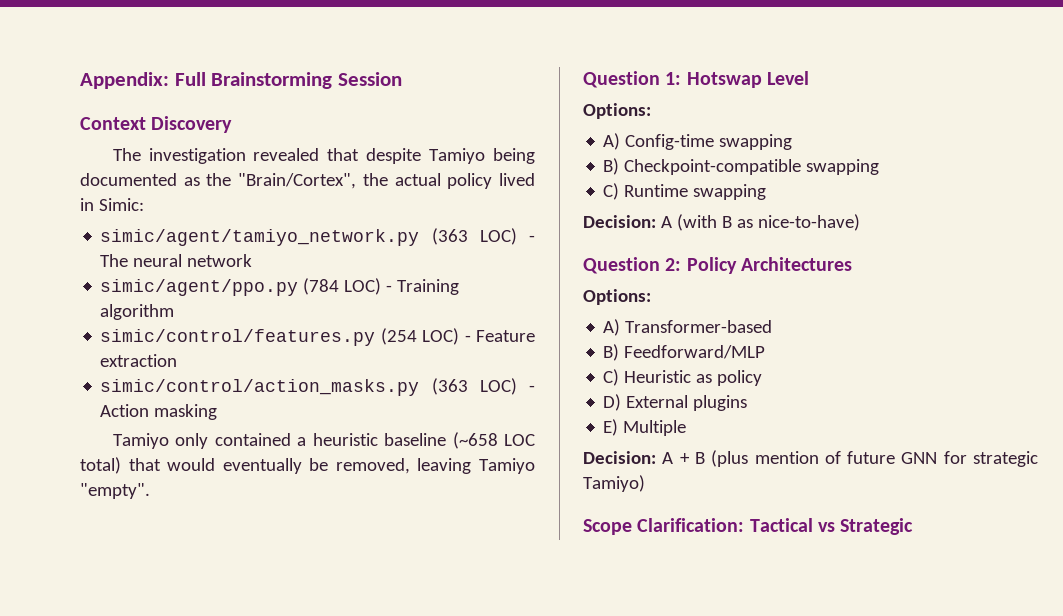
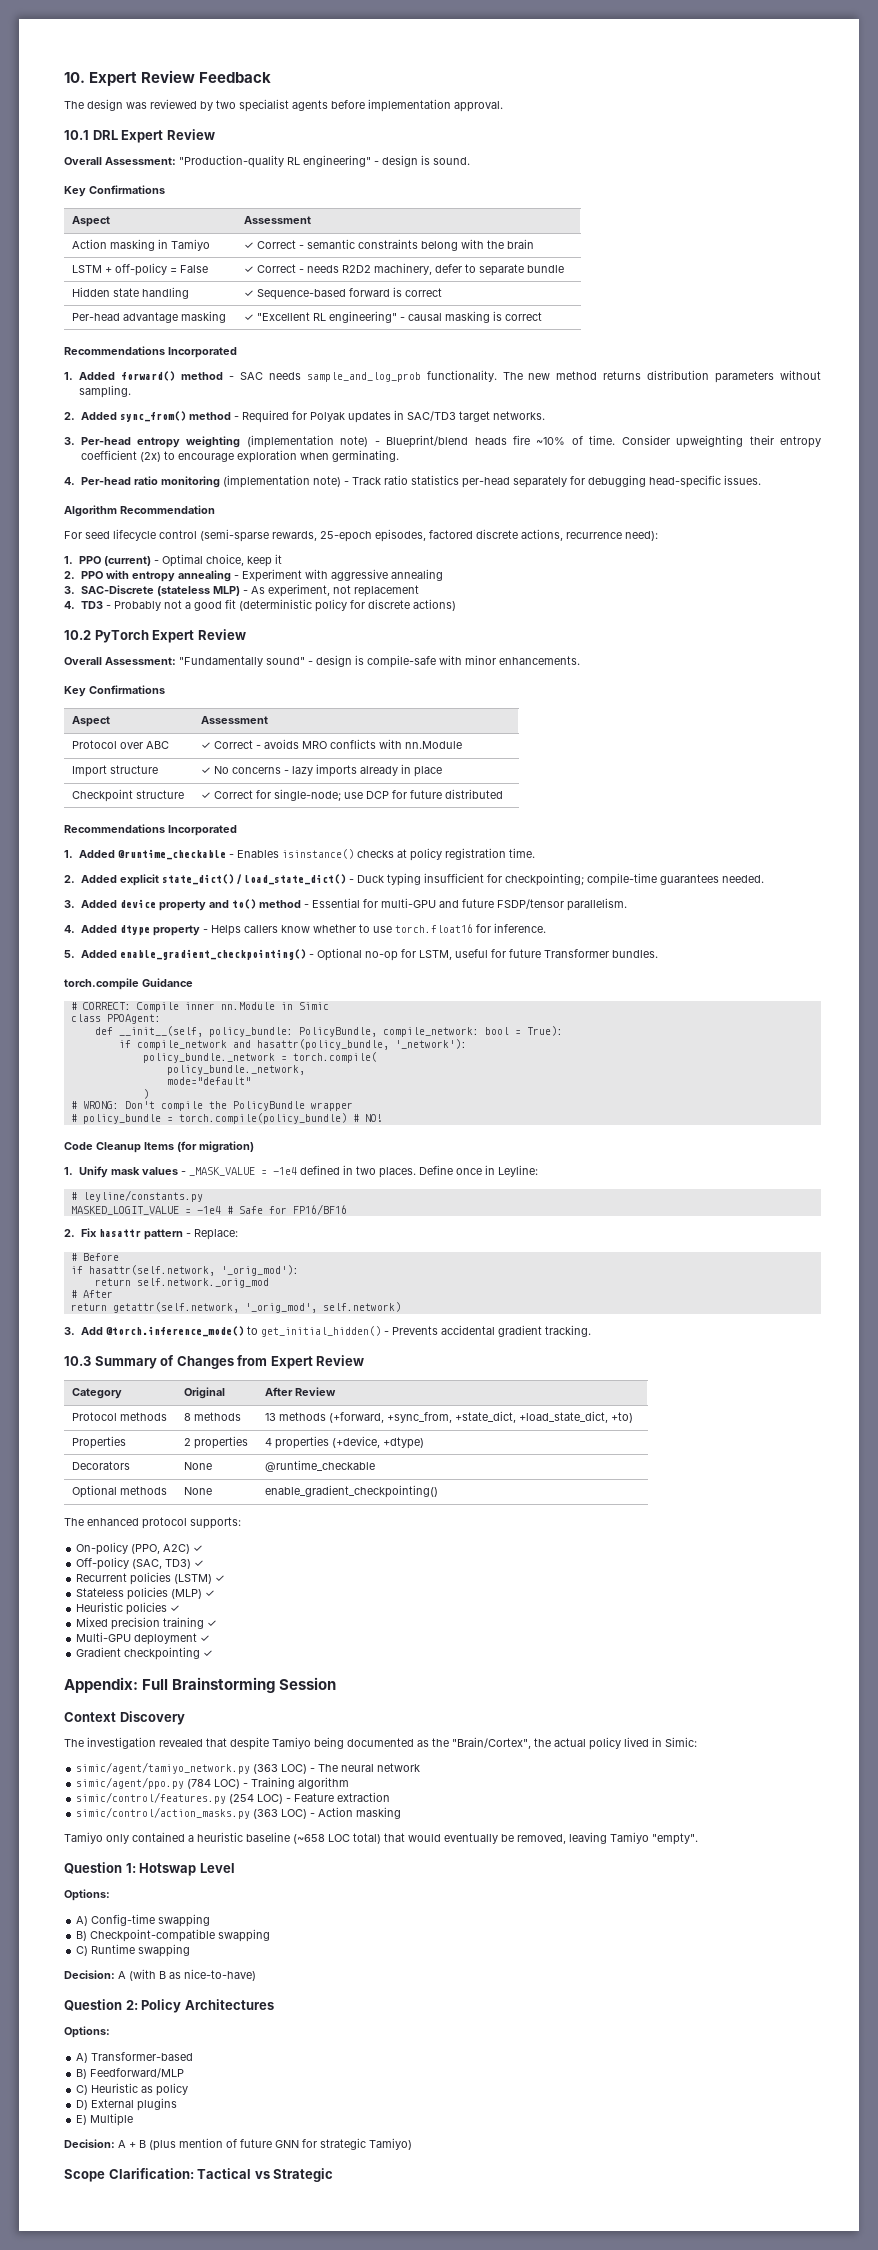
(80, 80) none -> [64,70,272,86] [64,99,503,112] [64,129,215,143] [64,155,470,168] [64,185,165,197] [71,216,110,227] [243,216,311,224] [71,239,210,251] [243,239,534,251] [71,263,208,276] [243,263,564,276] [71,287,189,299] [243,287,442,300] [71,311,226,323] [243,311,542,323] [64,346,237,358] [64,370,822,383] [79,385,132,398] [64,410,545,423] [64,435,821,448] [80,450,399,463] [64,475,761,488] [64,505,215,517] [64,529,658,542] [64,554,283,567] [64,569,443,582] [64,584,419,597] [64,599,456,612] [64,629,246,643] [64,655,580,668] [64,685,165,697] [71,716,110,727] [200,716,268,724] [71,740,169,749] [200,739,462,749] [71,765,158,777] [200,764,442,777] [71,789,184,802] [200,789,503,801] [64,824,237,836] [64,848,536,861] [64,873,764,886] [64,898,627,911] [64,923,546,936] [64,948,658,961] [64,978,193,990] [70,1002,329,1012] [70,1014,161,1024] [94,1026,563,1037] [118,1039,467,1050] [142,1052,377,1063] [166,1065,305,1075] [166,1077,251,1085] [142,1089,149,1099] [70,1101,353,1111] [70,1113,383,1124] [64,1141,254,1153] [64,1165,539,1178] [70,1190,203,1202] [70,1204,347,1215] [64,1228,238,1240] [70,1253,119,1261] [70,1265,299,1276] [94,1278,269,1288] [70,1290,113,1298] [70,1302,401,1313] [64,1325,591,1337] [64,1355,365,1369] [71,1388,122,1399] [183,1387,225,1399] [264,1387,336,1396] [71,1412,167,1421] [183,1412,241,1421] [264,1411,633,1423] [71,1436,126,1449] [183,1436,248,1449] [264,1436,424,1449] [71,1461,130,1470] [183,1462,212,1470] [264,1460,375,1472] [71,1485,167,1498] [183,1487,212,1495] [264,1485,438,1498] [64,1517,241,1529] [76,1542,204,1555] [76,1557,205,1570] [76,1572,226,1585] [76,1587,216,1600] [76,1602,181,1615] [76,1617,218,1630] [76,1632,211,1645] [76,1647,214,1660] 10. Expert Review Feedback // The design was reviewed by two specialist agents before implementation approval. // 10.1 DRL Expert Review // Overall Assessment: "Production-quality RL engineering" - design is sound. // Key Confirmations // Aspect | Assessment // Action masking in Tamiyo | ✓ Correct - semantic constraints belong with the brain // LSTM + off-policy = False | ✓ Correct - needs R2D2 machinery, defer to separate bundle // Hidden state handling | ✓ Sequence-based forward is correct // Per-head advantage masking | ✓ "Excellent RL engineering" - causal masking is correct // Recommendations Incorporated // 1. Added forward() method - SAC needs sample_and_log_prob functionality. The new method returns distribution parameters without sampling. // 2. Added sync_from() method - Required for Polyak updates in SAC/TD3 target networks. // 3. Per-head entropy weighting (implementation note) - Blueprint/blend heads fire ~10% of time. Consider upweighting their entropy coefficient (2x) to encourage exploration when germinating. // 4. Per-head ratio monitoring (implementation note) - Track ratio statistics per-head separately for debugging head-specific issues. // Algorithm Recommendation // For seed lifecycle control (semi-sparse rewards, 25-epoch episodes, factored discrete actions, recurrence need): // 1. PPO (current) - Optimal choice, keep it // 2. PPO with entropy annealing - Experiment with aggressive annealing // 3. SAC-Discrete (stateless MLP) - As experiment, not replacement // 4. TD3 - Probably not a good fit (deterministic policy for discrete actions) // 10.2 PyTorch Expert Review // Overall Assessment: "Fundamentally sound" - design is compile-safe with minor enhancements. // Key Confirmations // Aspect | Assessment // Protocol over ABC | ✓ Correct - avoids MRO conflicts with nn.Module // Import structure | ✓ No concerns - lazy imports already in place // Checkpoint structure | ✓ Correct for single-node; use DCP for future distributed // Recommendations Incorporated // 1. Added @runtime_checkable - Enables isinstance() checks at policy registration time. // 2. Added explicit state_dict() / load_state_dict() - Duck typing insufficient for checkpointing; compile-time guarantees needed. // 3. Added device property and to() method - Essential for multi-GPU and future FSDP/tensor parallelism. // 4. Added dtype property - Helps callers know whether to use torch.float16 for inference. // 5. Added enable_gradient_checkpointing() - Optional no-op for LSTM, useful for future Transformer bundles. // torch.compile Guidance // # CORRECT: Compile inner nn.Module in Simic // class PPOAgent: // def __init__(self, policy_bundle: PolicyBundle, compile_network: bool = True): // if compile_network and hasattr(policy_bundle, '_network'): // policy_bundle._network = torch.compile( // policy_bundle._network, // mode="default" // ) // # WRONG: Don't compile the PolicyBundle wrapper // # policy_bundle = torch.compile(policy_bundle) # NO! // Code Cleanup Items (for migration) // 1. Unify mask values - _MASK_VALUE = -1e4 defined in two places. Define once in Leyline: // # leyline/constants.py // MASKED_LOGIT_VALUE = -1e4 # Safe for FP16/BF16 // 2. Fix hasattr pattern - Replace: // # Before // if hasattr(self.network, '_orig_mod'): // return self.network._orig_mod // # After // return getattr(self.network, '_orig_mod', self.network) // 3. Add @torch.inference_mode() to get_initial_hidden() - Prevents accidental gradient tracking. // 10.3 Summary of Changes from Expert Review // Category | Original | After Review // Protocol methods | 8 methods | 13 methods (+forward, +sync_from, +state_dict, +load_state_dict, +to) // Properties | 2 properties | 4 properties (+device, +dtype) // Decorators | None | @runtime_checkable // Optional methods | None | enable_gradient_checkpointing() // The enhanced protocol supports: // On-policy (PPO, A2C) ✓ // Off-policy (SAC, TD3) ✓ // Recurrent policies (LSTM) ✓ // Stateless policies (MLP) ✓ // Heuristic policies ✓ // Mixed precision training ✓ // Multi-GPU deployment ✓ // Gradient checkpointing ✓ //

